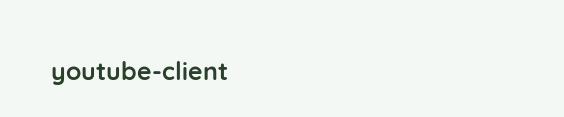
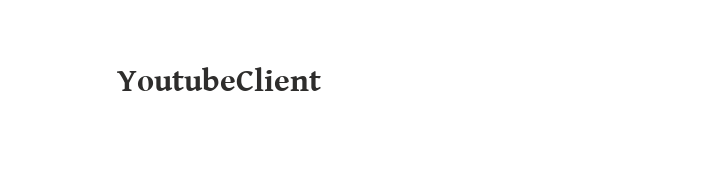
[51,61,228,85] youtube-client -> [117,67,321,91] YoutubeClient

